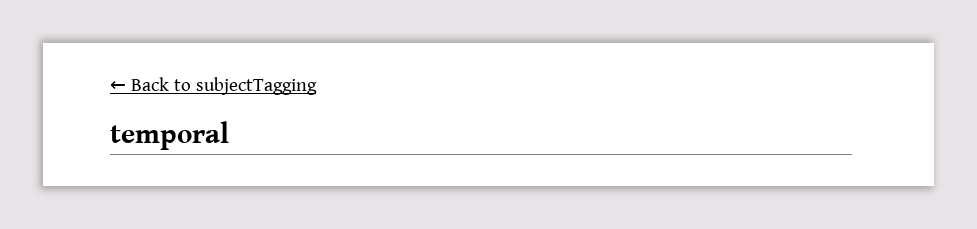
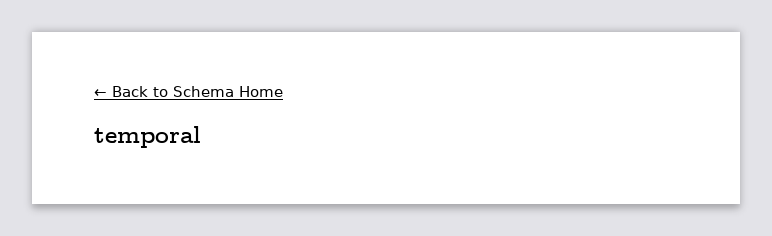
[195,77,317,95] subjectTagging -> [173,86,283,97] Schema Home

